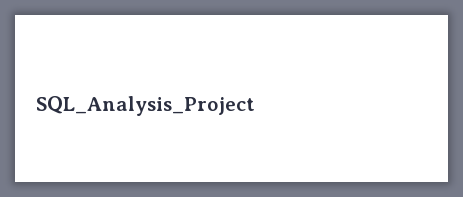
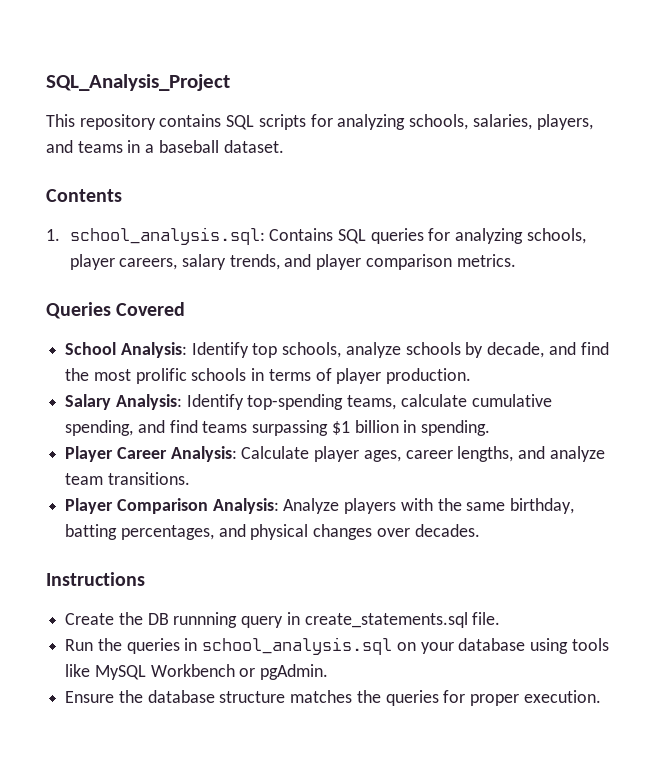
(255, 106) none -> [46,114,593,130] [46,140,284,153] [46,189,122,202] [46,227,586,245] [69,254,516,270] [46,302,186,319] [65,342,609,358] [65,368,472,384] [65,394,552,410] [65,420,491,436] [65,446,605,462] [65,472,190,485] [65,498,575,514] [65,524,480,540] [46,572,145,586] [65,612,501,628] [65,637,609,655] [65,664,329,680] [65,690,601,706] // This repository contains SQL scripts for analyzing schools, salaries, players, and teams in a baseball dataset. // Contents // 1. school_analysis.sql: Contains SQL queries for analyzing schools, player careers, salary trends, and player comparison metrics. // Queries Covered // School Analysis: Identify top schools, analyze schools by decade, and find the most prolific schools in terms of player production. // Salary Analysis: Identify top-spending teams, calculate cumulative spending, and find teams surpassing $1 billion in spending. // Player Career Analysis: Calculate player ages, career lengths, and analyze team transitions. // Player Comparison Analysis: Analyze players with the same birthday, batting percentages, and physical changes over decades. // Instructions // Create the DB runnning query in create_statements.sql file. // Run the queries in school_analysis.sql on your database using tools like MySQL Workbench or pgAdmin. // Ensure the database structure matches the queries for proper execution.

